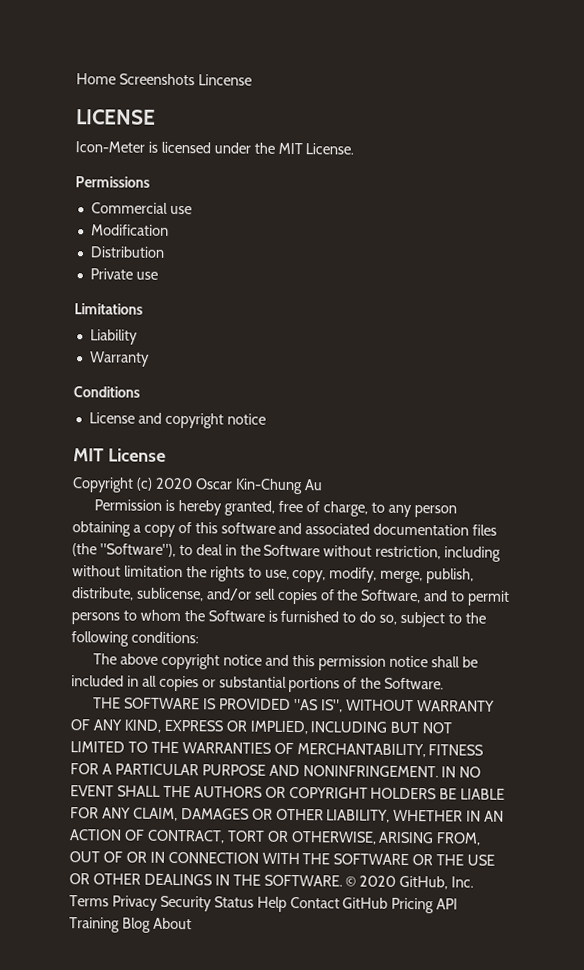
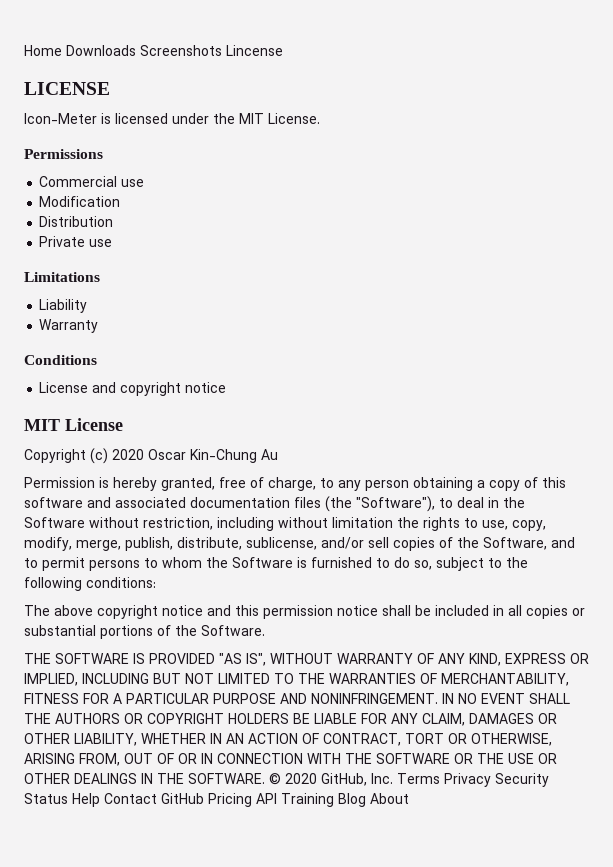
(116, 79) none -> [66,45,136,56] Downloads

